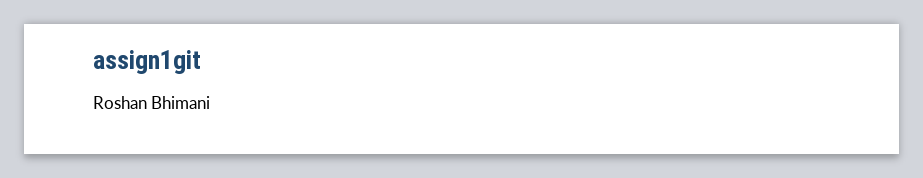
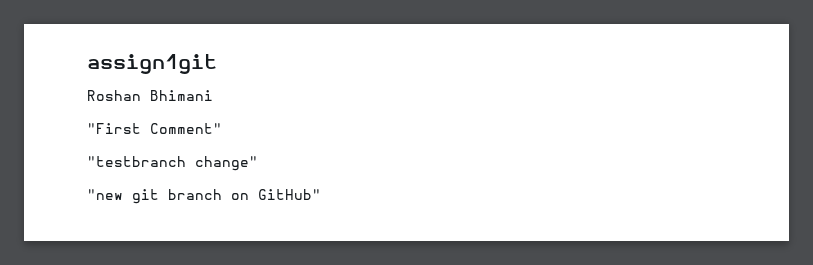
(211, 102) none -> [87,123,222,134] [87,156,258,171] [87,189,321,204] // "First Comment" // "testbranch change" // "new git branch on GitHub"

